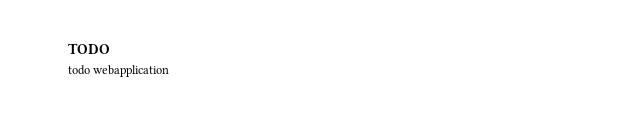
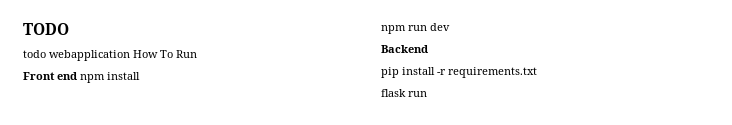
(170, 71) none -> [133,50,197,58] [23,72,140,83] [381,23,450,34] [381,45,428,53] [381,67,537,78] [381,89,427,97] How To Run // Front end npm install // npm run dev // Backend // pip install -r requirements.txt // flask run

